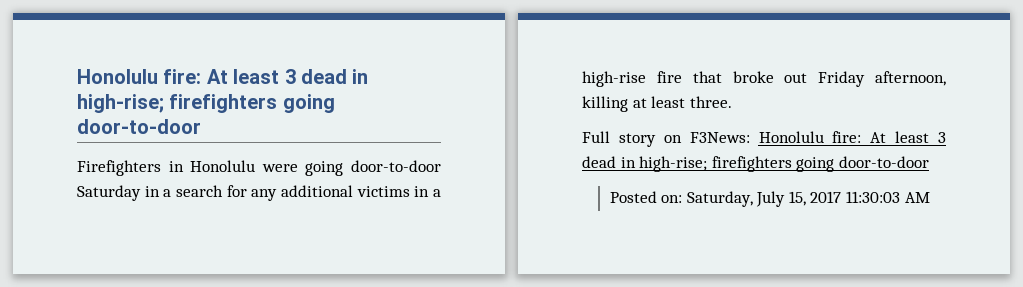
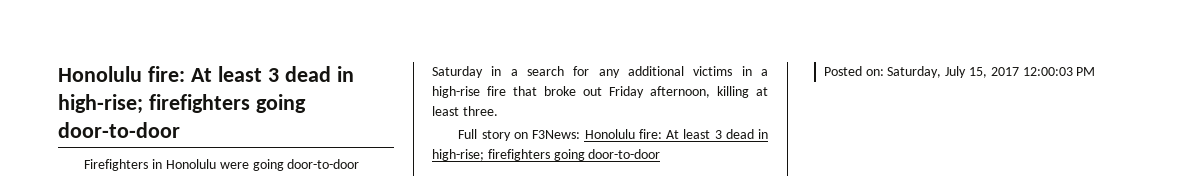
[846,191,930,203] 11:30:03 AM -> [1022,67,1096,76] 12:00:03 PM

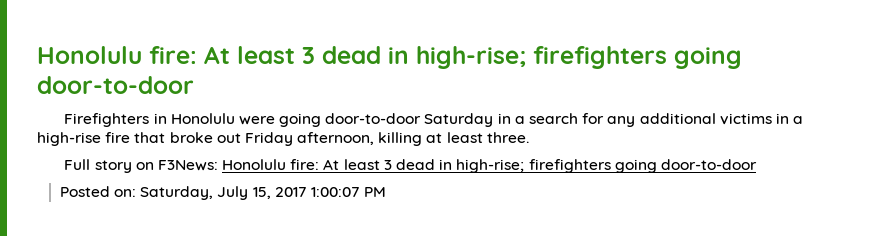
[1022,67,1073,76] 12:00:03 -> [311,187,361,197] 1:00:07

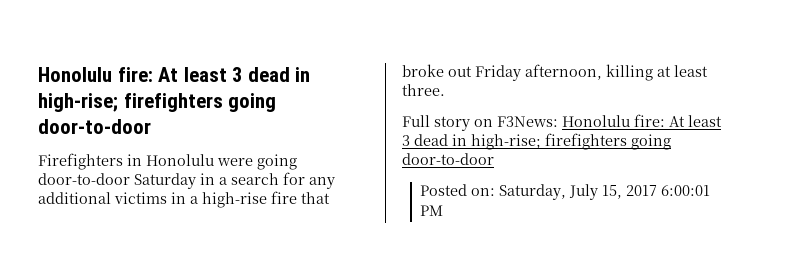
[311,187,361,197] 1:00:07 -> [660,185,710,196] 6:00:01

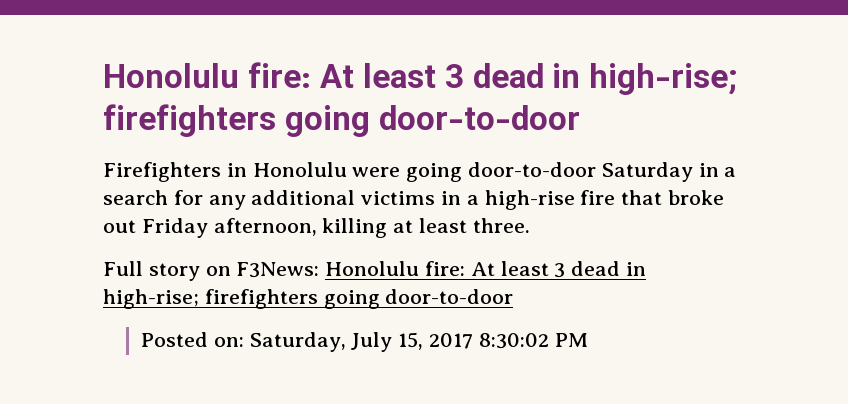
[660,185,710,196] 6:00:01 -> [478,333,549,349] 8:30:02

